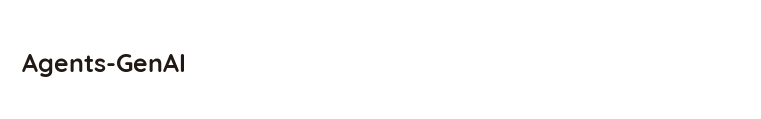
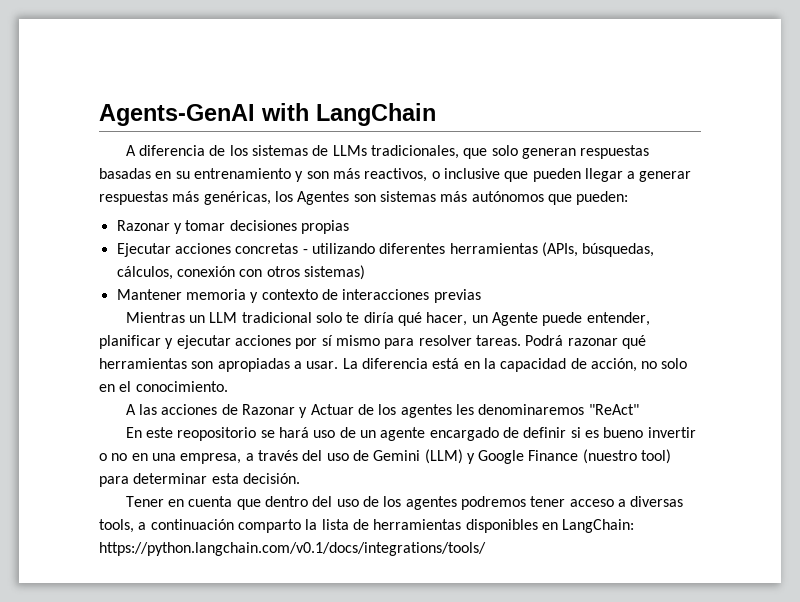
(186, 65) none -> [261,103,436,126] [125,145,650,159] [99,168,692,182] [99,191,629,205] [116,220,349,234] [116,242,655,257] [116,265,365,280] [116,289,481,303] [125,312,650,326] [99,335,646,349] [99,358,688,372] [99,381,228,392] [125,404,639,418] [125,427,696,441] [99,449,672,464] [99,473,300,487] [125,496,684,510] [99,519,635,533] [99,542,486,556] with LangChain // A diferencia de los sistemas de LLMs tradicionales, que solo generan respuestas basadas en su entrenamiento y son más reactivos, o inclusive que pueden llegar a generar respuestas más genéricas, los Agentes son sistemas más autónomos que pueden: // Razonar y tomar decisiones propias // Ejecutar acciones concretas - utilizando diferentes herramientas (APIs, búsquedas, cálculos, conexión con otros sistemas) // Mantener memoria y contexto de interacciones previas // Mientras un LLM tradicional solo te diría qué hacer, un Agente puede entender, planificar y ejecutar acciones por sí mismo para resolver tareas. Podrá razonar qué herramientas son apropiadas a usar. La diferencia está en la capacidad de acción, no solo en el conocimiento. // A las acciones de Razonar y Actuar de los agentes les denominaremos "ReAct" // En este reopositorio se hará uso de un agente encargado de definir si es bueno invertir o no en una empresa, a través del uso de Gemini (LLM) y Google Finance (nuestro tool) para determinar esta decisión. // Tener en cuenta que dentro del uso de los agentes podremos tener acceso a diversas tools, a continuación comparto la lista de herramientas disponibles en LangChain: https://python.langchain.com/v0.1/docs/integrations/tools/

